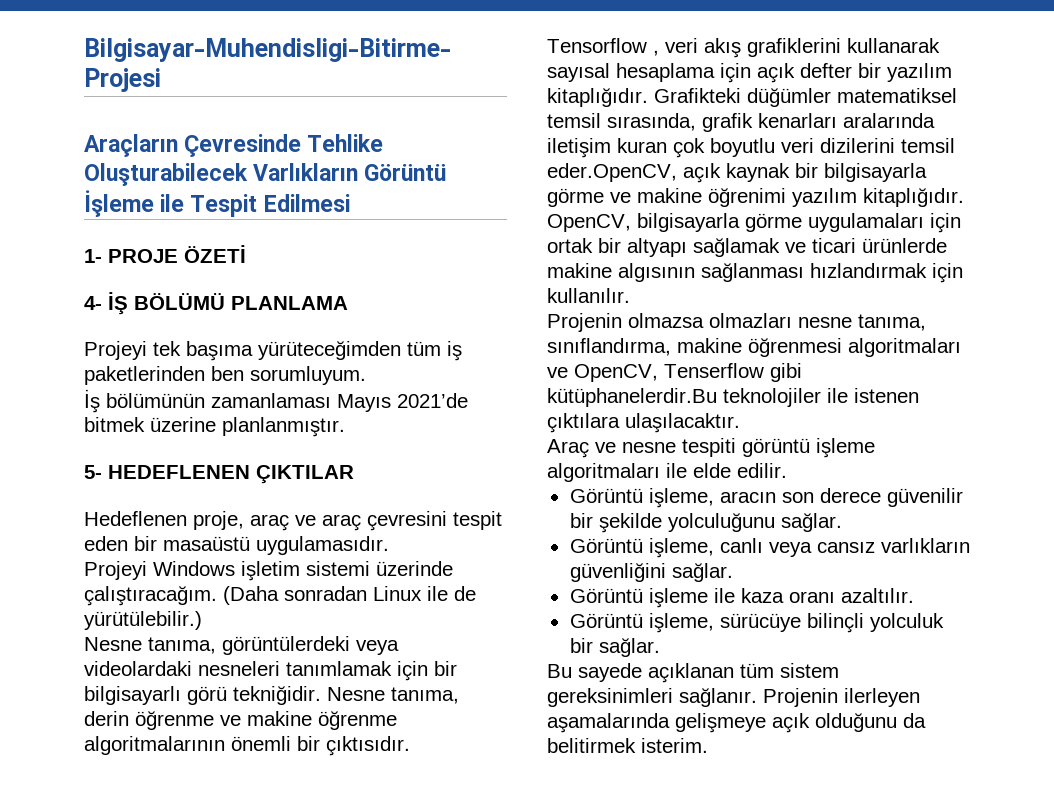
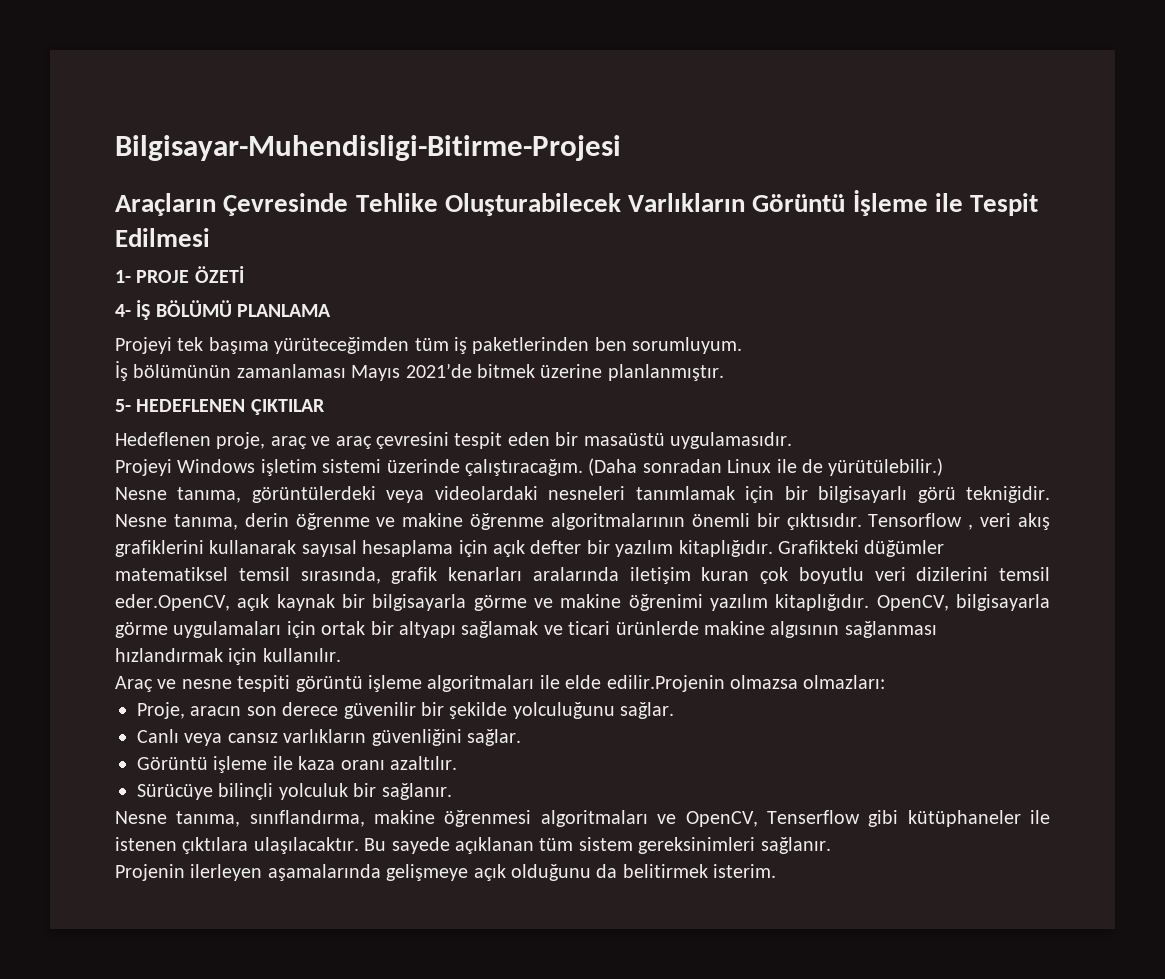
[547,313,926,332] [547,338,961,357] [547,363,802,382] [547,388,919,407] [547,413,740,433] // Projenin olmazsa olmazları nesne tanıma, sınıflandırma, makine öğrenmesi algoritmaları ve OpenCV, Tenserflow gibi kütüphanelerdir.Bu teknolojiler ile istenen çıktılara ulaşılacaktır. -> (341, 655) none
[737,463,787,478] [569,488,714,508] edilir. // Görüntü işleme, -> [606,675,886,692] [137,702,185,719] edilir.Projenin olmazsa olmazları: // Proje,
[569,538,763,558] Görüntü işleme, canlı -> [137,729,179,743] Canlı
[569,613,944,633] [569,638,660,657] Görüntü işleme, sürücüye bilinçli yolculuk bir sağlar. // -> [137,783,452,800] [115,810,1050,827] [115,837,359,854] Sürücüye bilinçli yolculuk bir sağlanır. // Nesne tanıma, sınıflandırma, makine öğrenmesi algoritmaları ve OpenCV, Tenserflow gibi kütüphaneler ile istenen çıktılara ulaşılacaktır.
(757, 697) none -> (831, 845) //

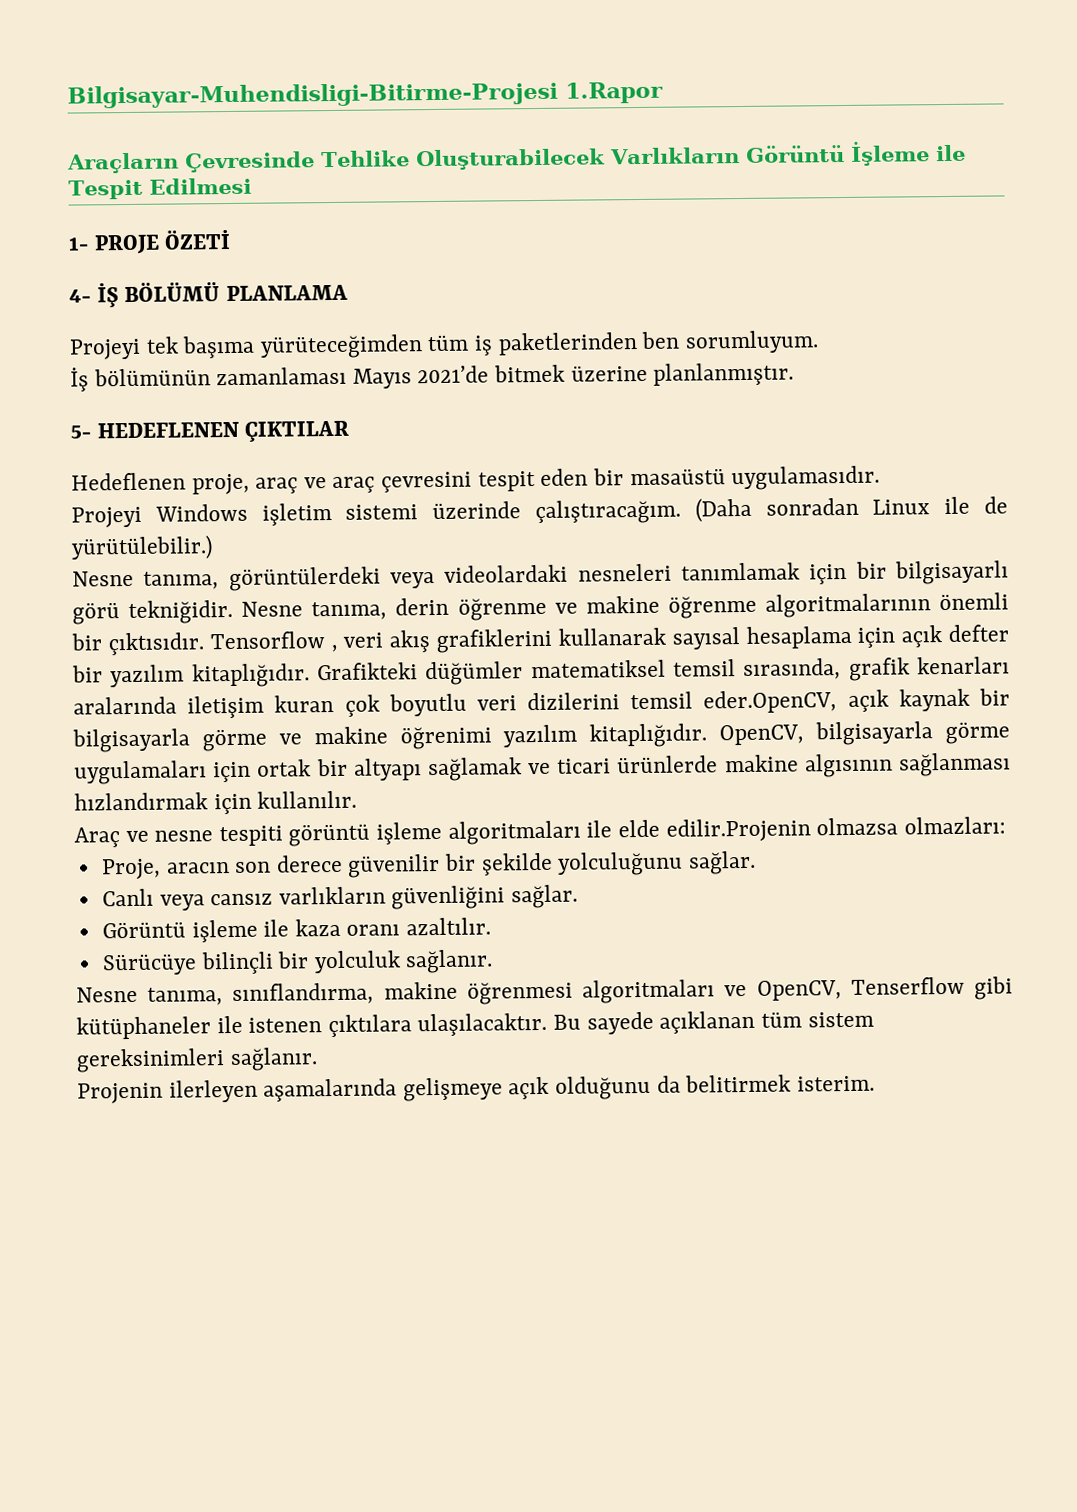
(621, 148) none -> [565,81,663,104] 1.Rapor
[278,783,377,800] yolculuk bir -> [277,950,401,974] bir yolculuk

